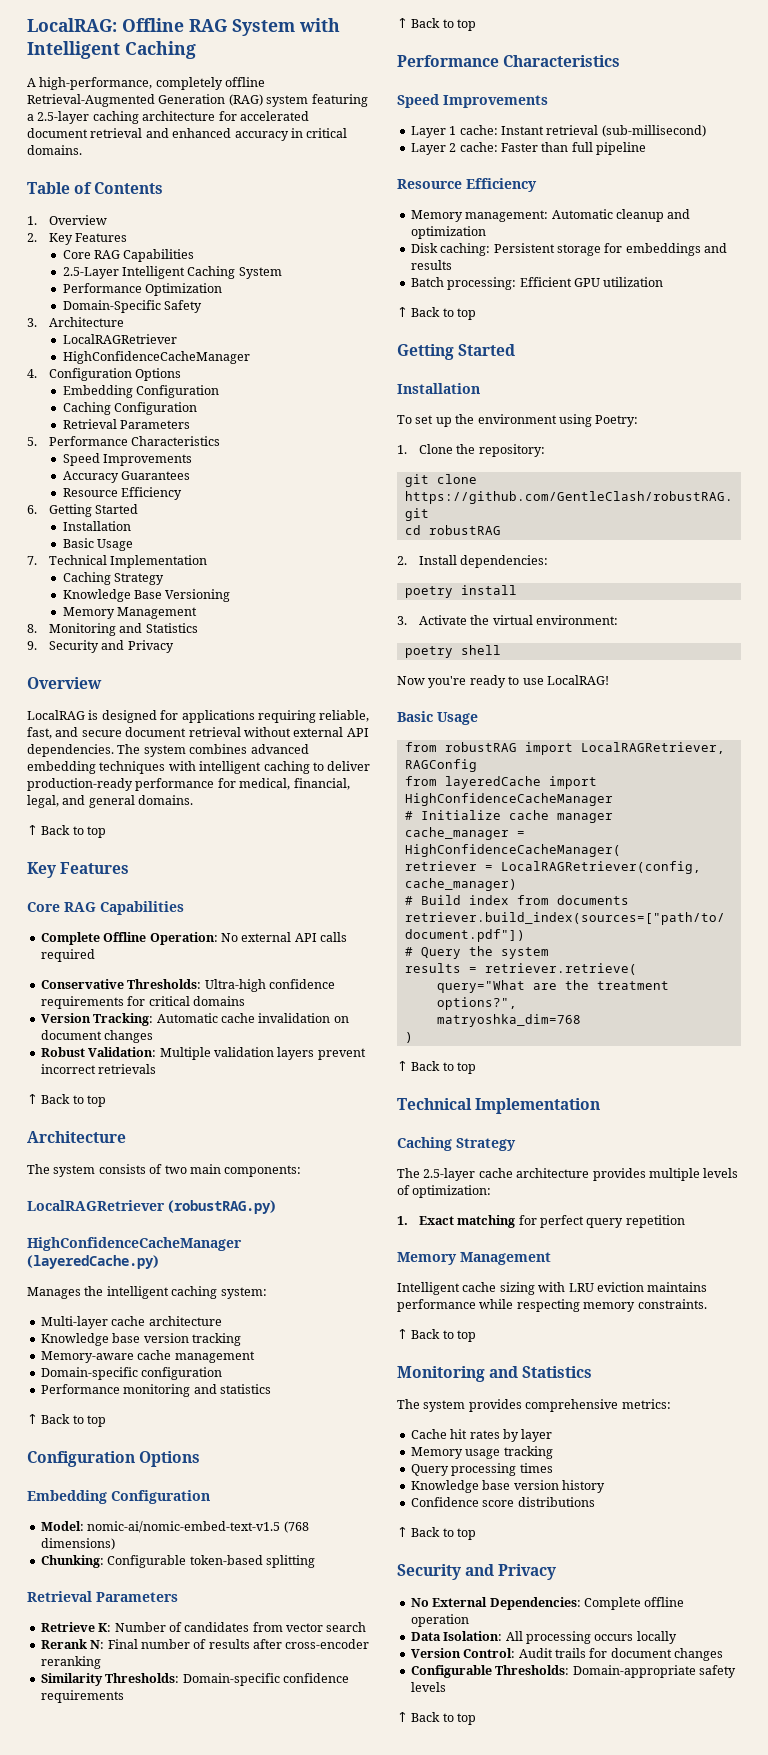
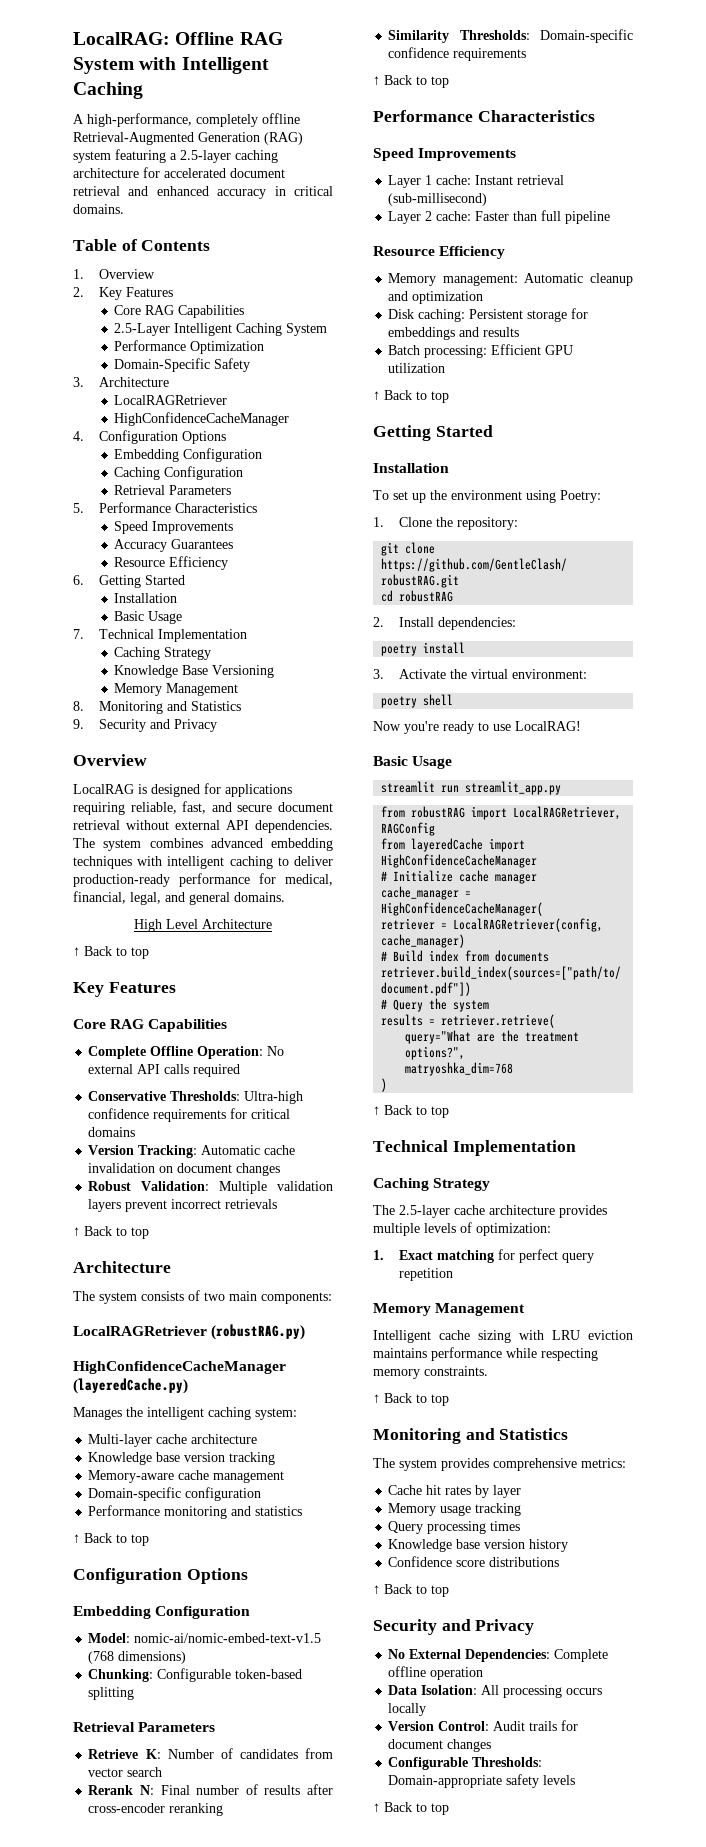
(194, 800) none -> [134,919,272,932] // High Level Architecture
(478, 718) none -> [381,781,562,795] // streamlit run streamlit_app.py

